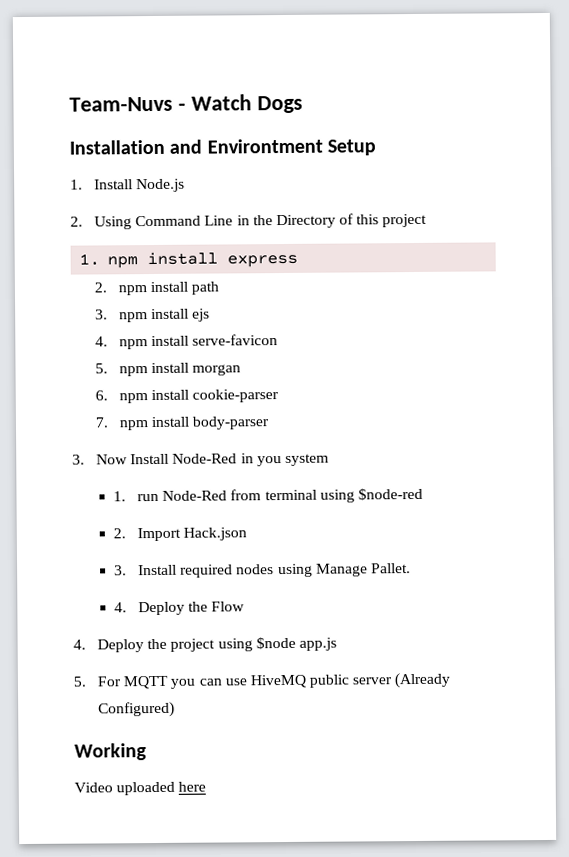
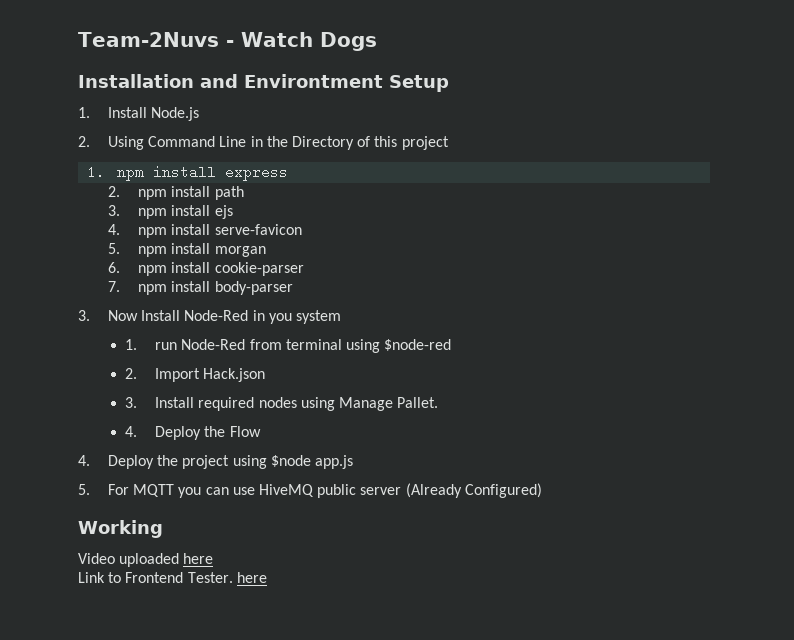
[69,96,173,112] Team-Nuvs -> [78,32,219,47] Team-2Nuvs
(207, 786) none -> [78,572,267,583] // Link to Frontend Tester. here

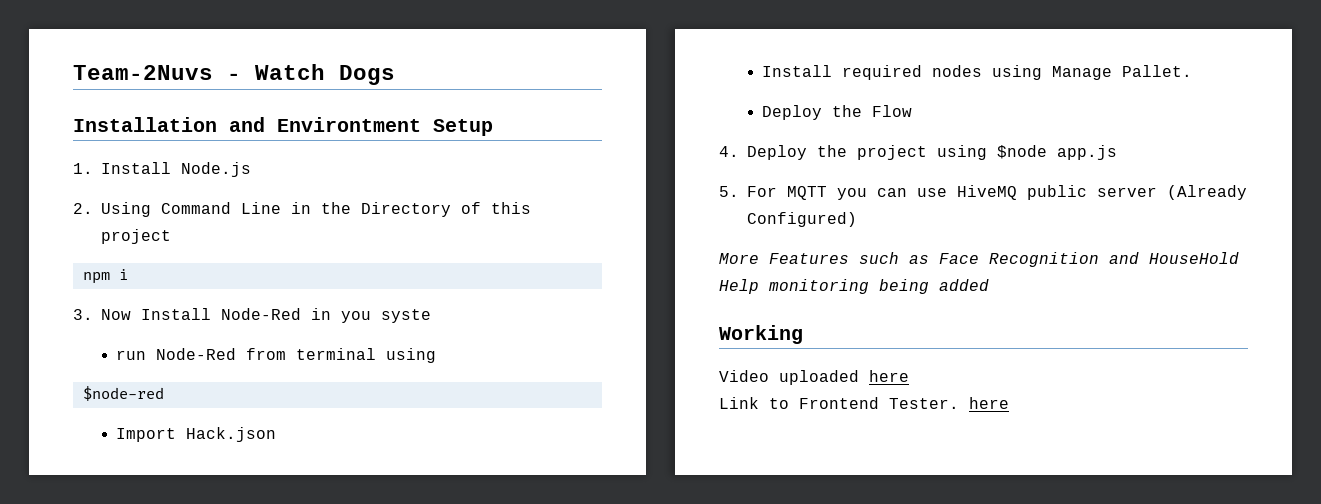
[87,165,289,181] [108,186,244,200] [108,205,233,219] [108,224,302,238] [108,243,266,257] [108,262,304,276] [108,281,293,295] 1. npm install express // 2. npm install path // 3. npm install ejs // 4. npm install serve-favicon // 5. npm install morgan // 6. npm install cookie-parser // 7. npm install body-parser -> [82,269,128,284] npm i
[296,310,342,324] [125,339,138,350] system // 1. -> [381,309,431,323] syste //
(380, 346) none -> (437, 355) //
[125,368,138,379] 2. -> (164, 393) none
[125,397,138,408] 3. -> (277, 434) none
[125,426,138,437] 4. -> (1193, 71) none
(542, 490) none -> [719,252,1239,267] [719,279,989,294] // More Features such as Face Recognition and HouseHold Help monitoring being added

